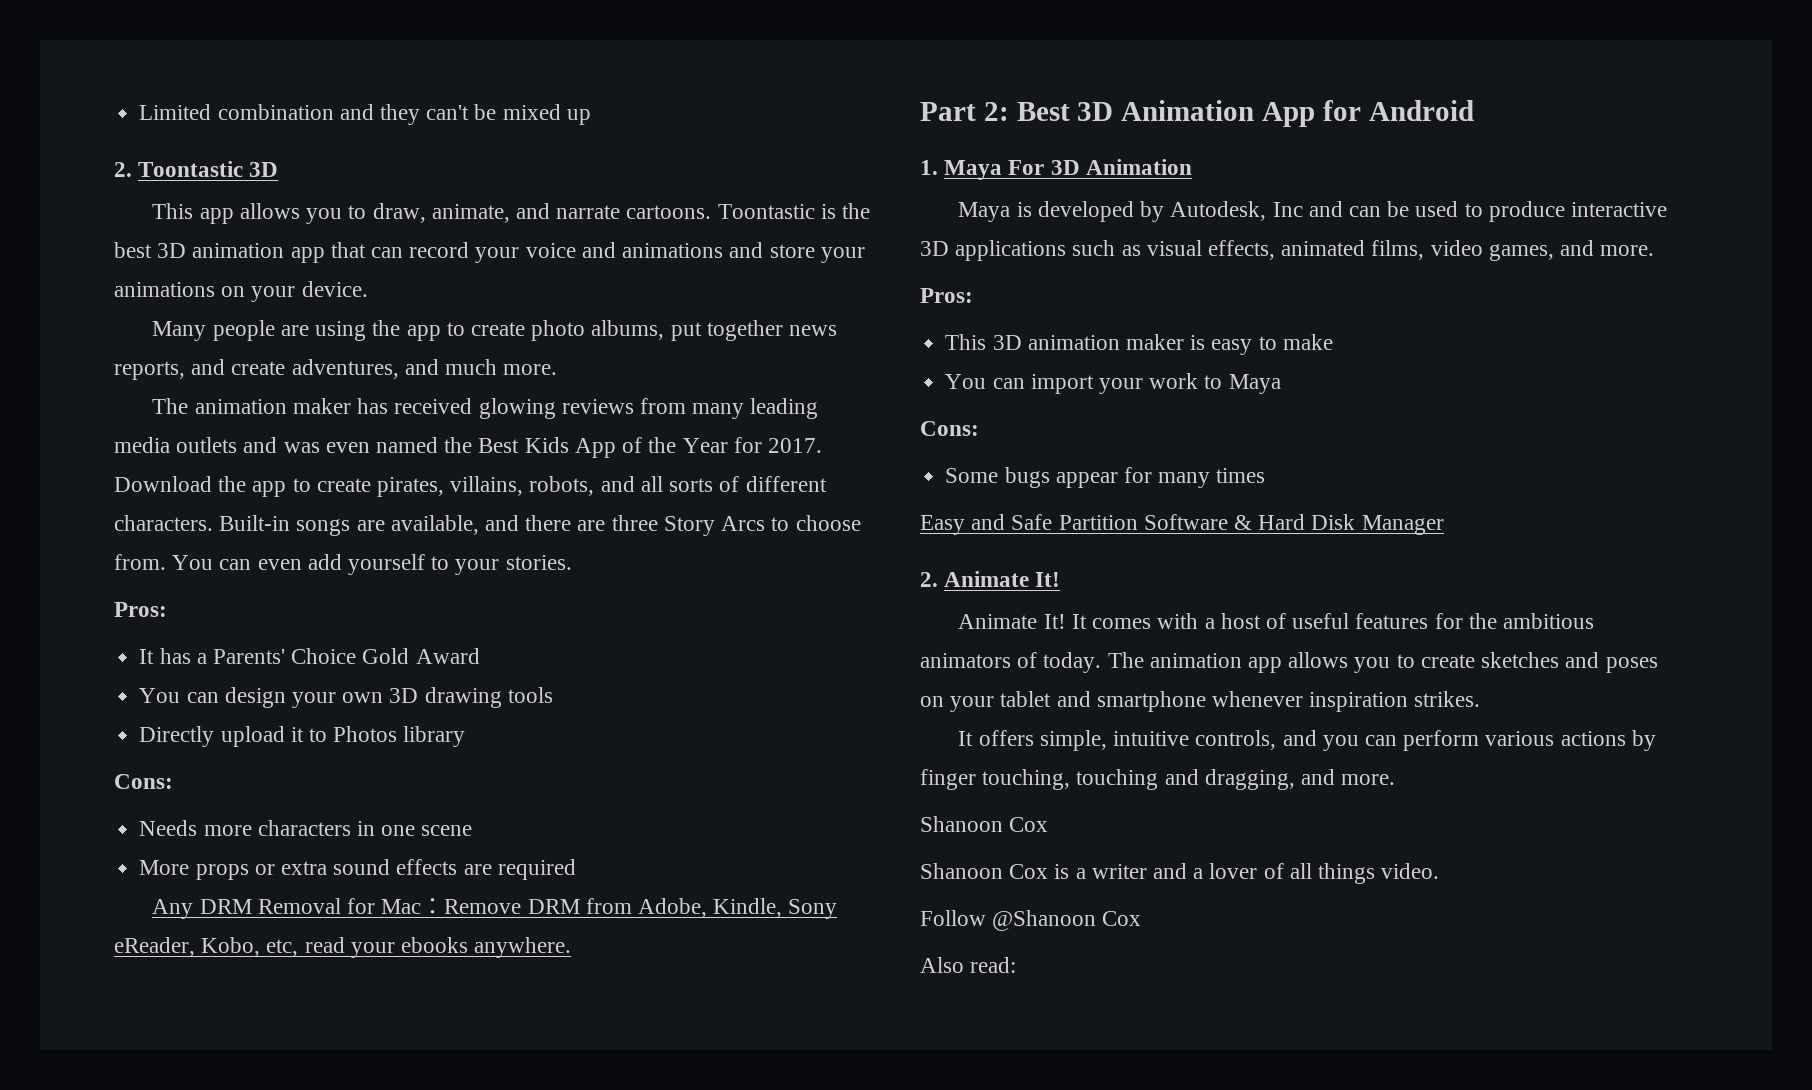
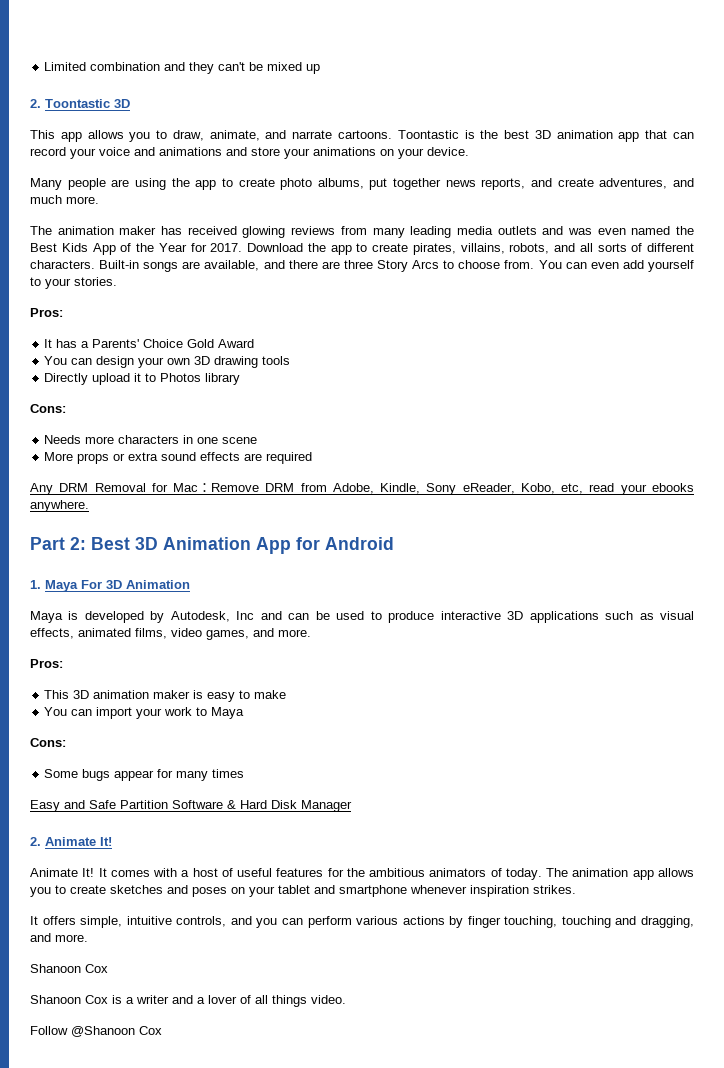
[920,957,1017,973] // Also read: -> (162, 1030) none

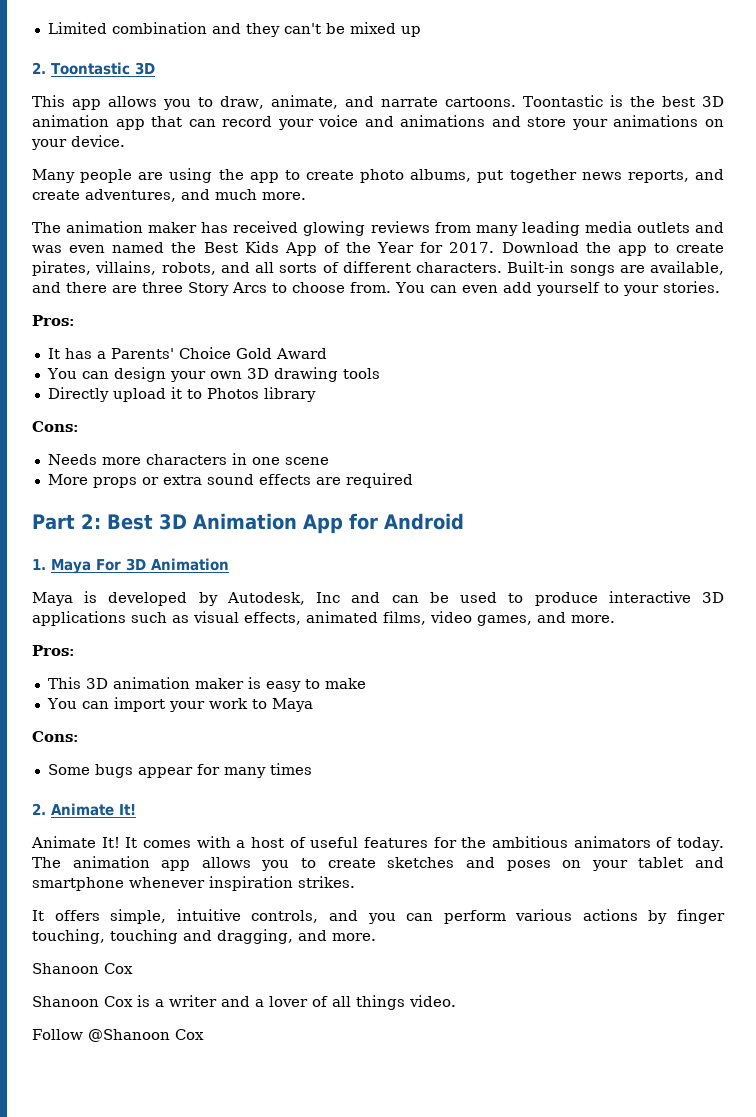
[30,483,694,495] [30,500,89,512] // Any DRM Removal for Mac：Remove DRM from Adobe, Kindle, Sony eReader, Kobo, etc, read your ebooks anywhere. -> (413, 480) none
[30,800,352,812] // Easy and Safe Partition Software & Hard Disk Manager -> (312, 769) none

